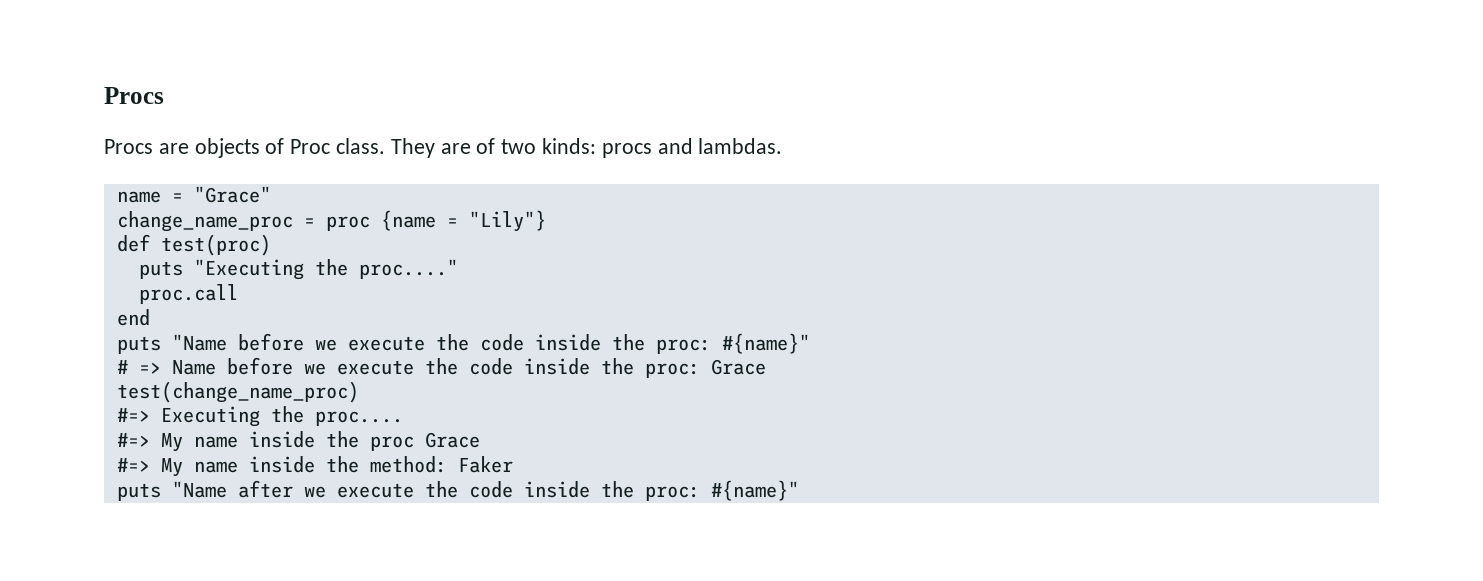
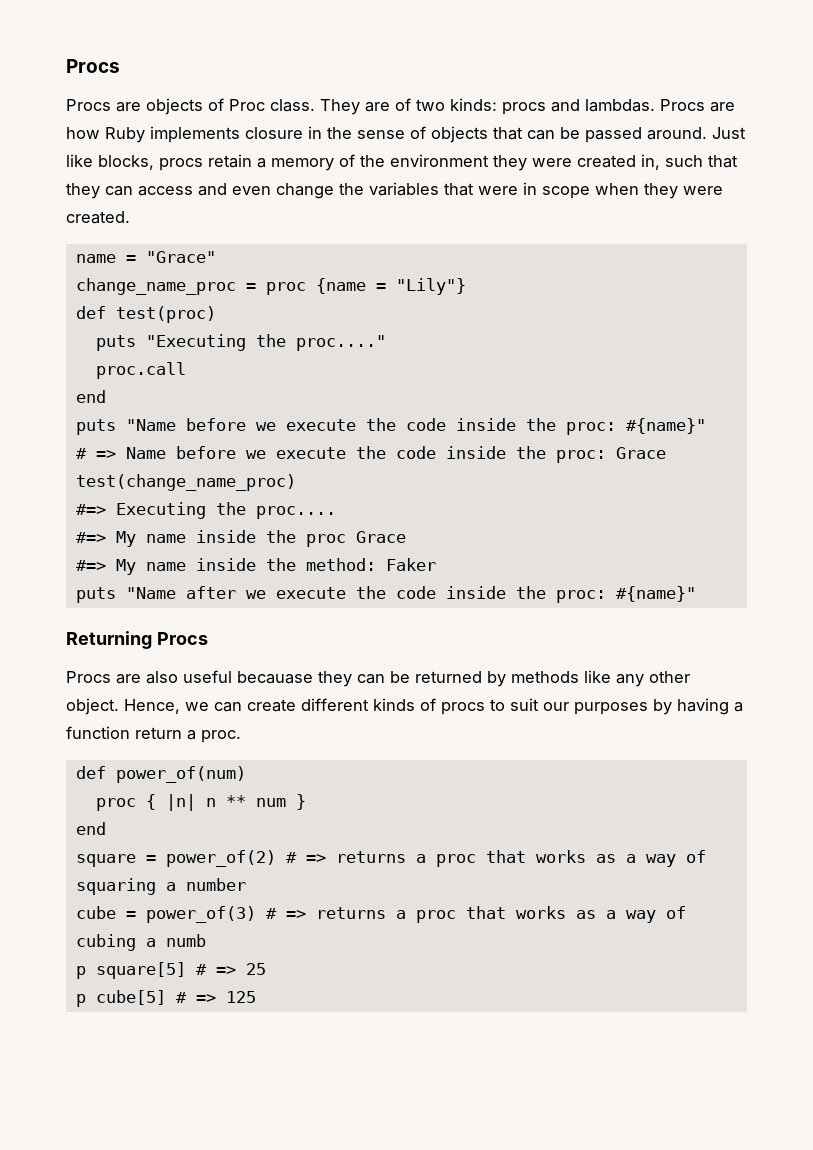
(783, 146) none -> [660,99,735,112] [66,126,746,143] [66,154,738,171] [66,182,723,199] [66,211,130,224] Procs are how Ruby implements closure in the sense of objects that can be passed around. Just like blocks, procs retain a memory of the environment they were created in, such that they can access and even change the variables that were in scope when they were created.
(799, 490) none -> [66,631,208,649] [66,670,690,687] [66,698,743,715] [66,726,241,743] [75,766,246,783] [95,794,306,811] [75,822,106,835] [75,850,706,867] [75,878,246,895] [75,906,686,923] [75,934,206,951] [75,962,266,979] [75,990,256,1007] // Returning Procs // Procs are also useful becauase they can be returned by methods like any other object. Hence, we can create different kinds of procs to suit our purposes by having a function return a proc. // def power_of(num) // proc { |n| n ** num } // end // square = power_of(2) # => returns a proc that works as a way of squaring a number // cube = power_of(3) # => returns a proc that works as a way of cubing a numb // p square[5] # => 25 // p cube[5] # => 125

